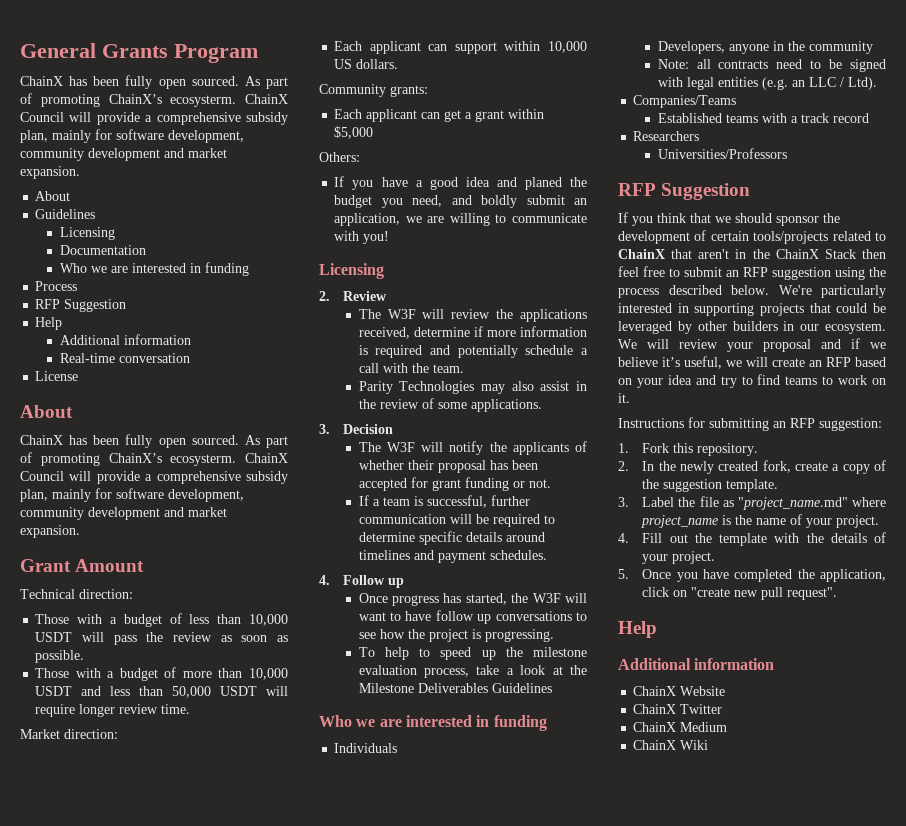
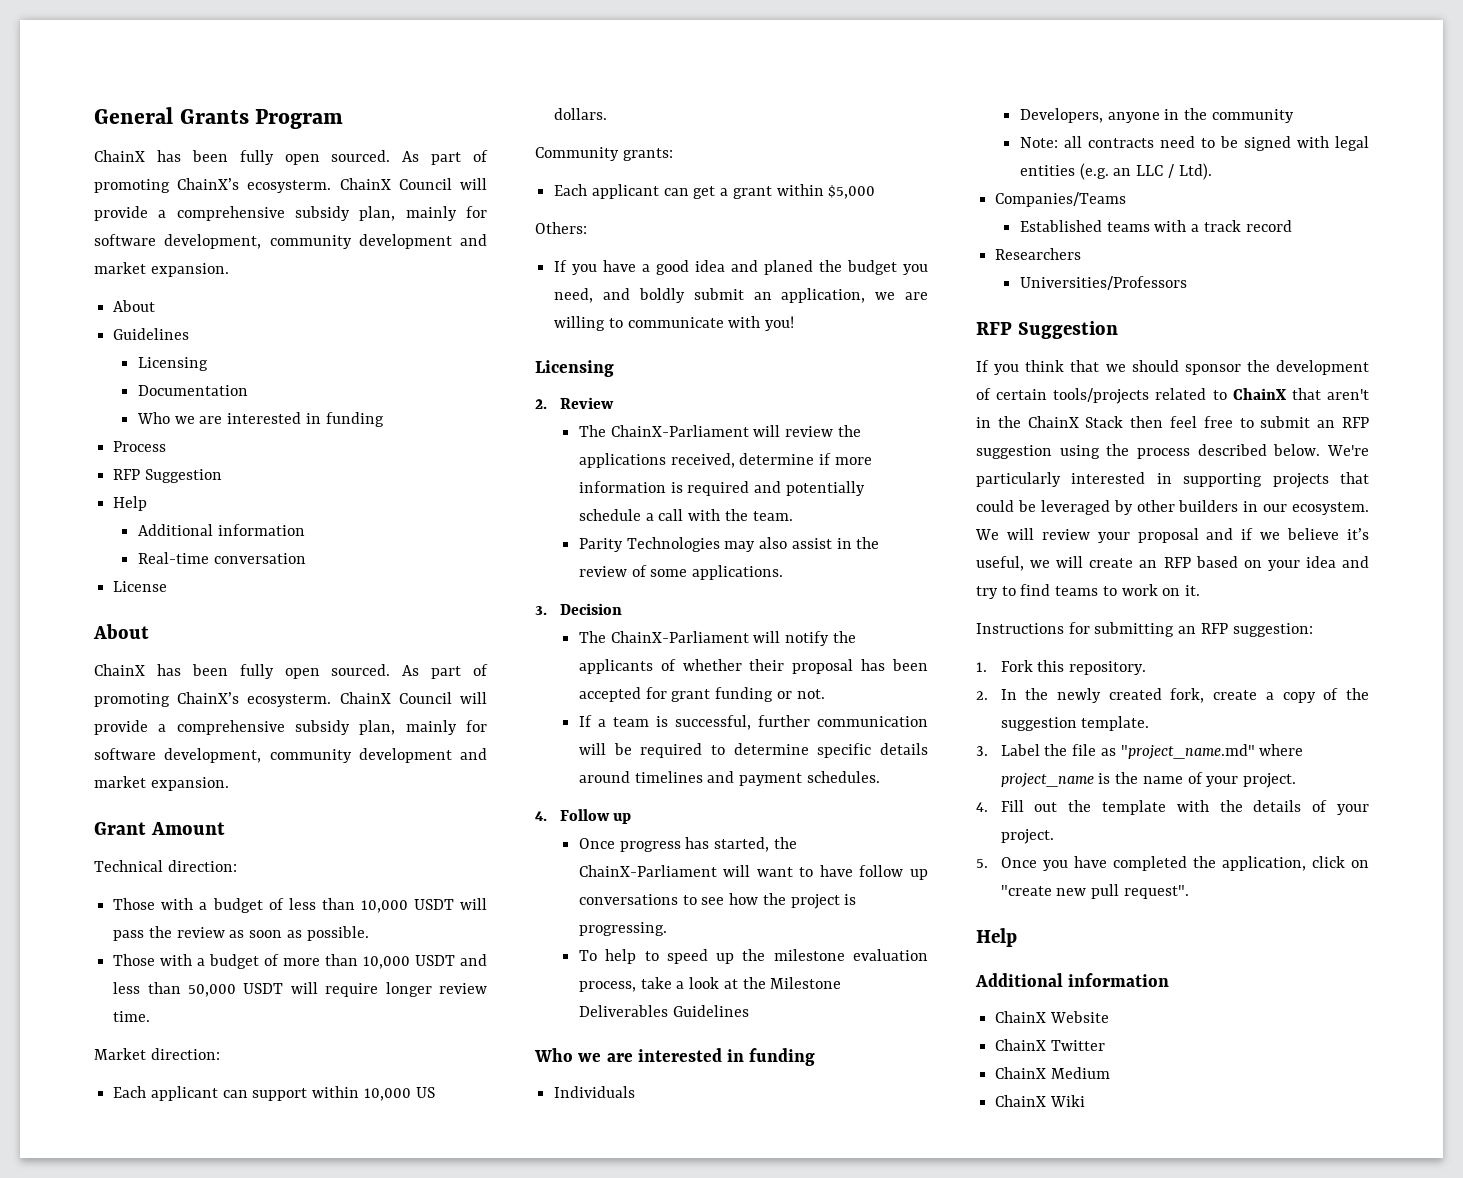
[387,309,416,319] W3F -> [610,425,749,437] ChainX-Parliament
[386,442,415,452] W3F -> [610,631,749,643] ChainX-Parliament
[532,593,561,603] W3F -> [578,865,717,877] ChainX-Parliament

